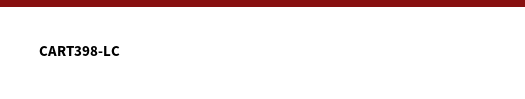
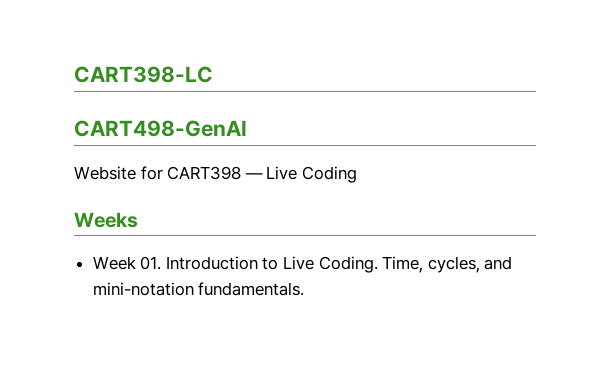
(120, 51) none -> [74,120,247,137] [74,166,357,183] [74,212,138,228] [92,256,513,273] [92,282,305,296] // CART498-GenAI // Website for CART398 — Live Coding // Weeks // Week 01. Introduction to Live Coding. Time, cycles, and mini-notation fundamentals.

